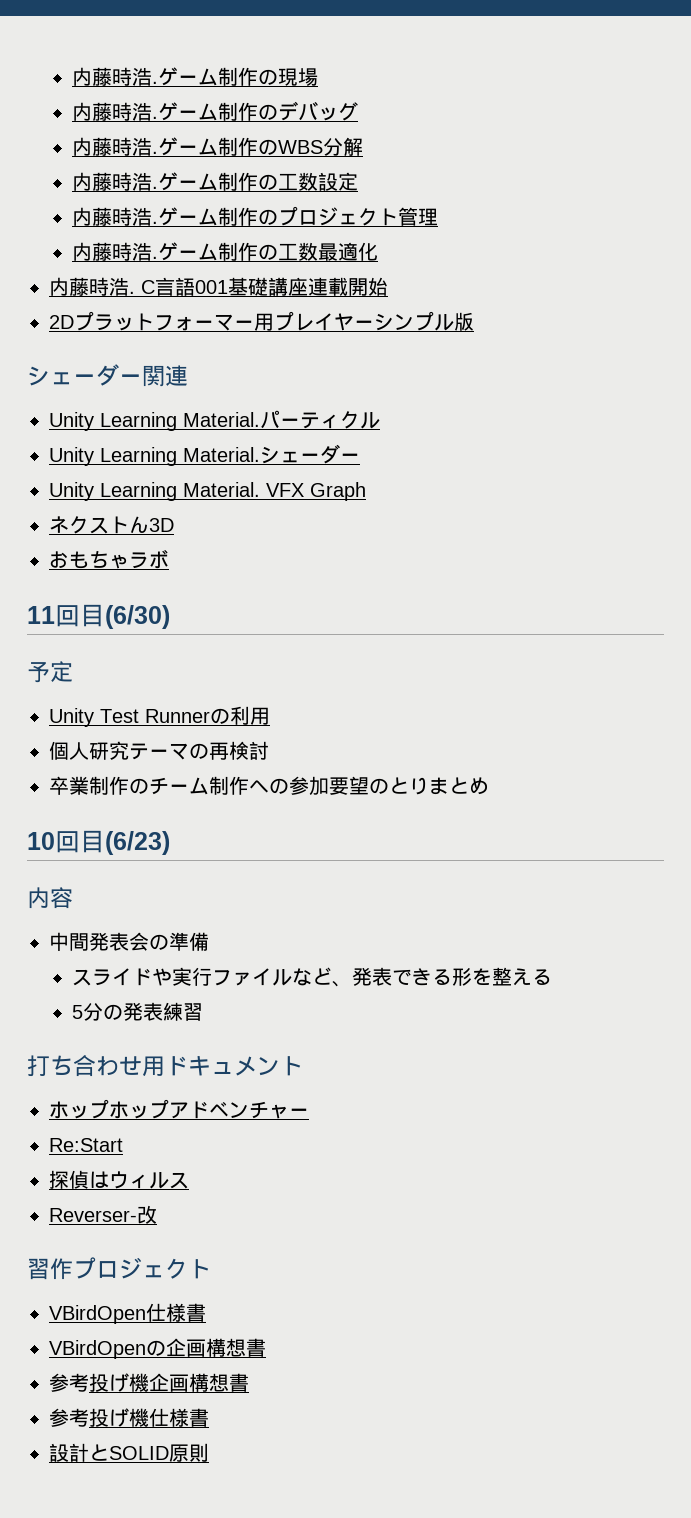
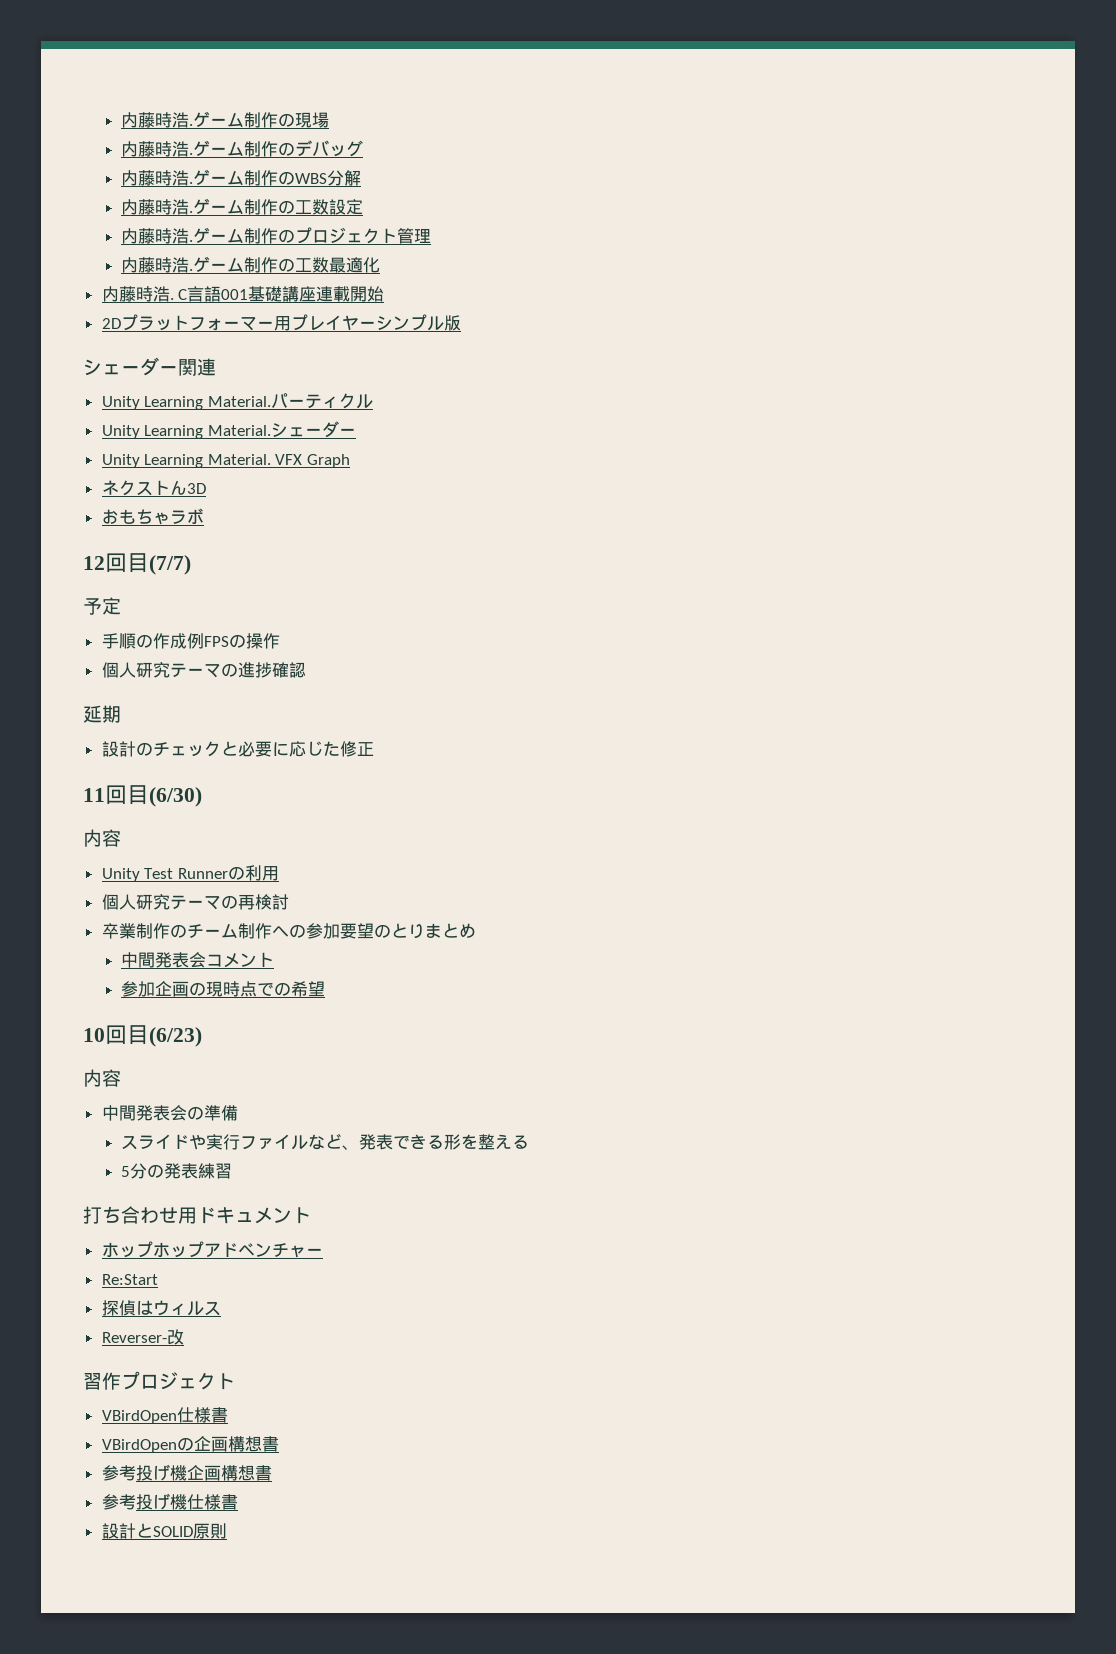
(169, 559) none -> [83,553,191,575] [83,597,121,615] [101,633,280,649] [101,662,306,678] [83,705,121,723] [101,741,374,757] // 12回目(7/7) // 予定 // 手順の作成例FPSの操作 // 個人研究テーマの進捗確認 // 延期 // 設計のチェックと必要に応じた修正
[27,661,73,683] 予定 -> [83,829,121,847] 内容
(489, 786) none -> [120,952,274,968] [120,981,325,997] // 中間発表会コメント // 参加企画の現時点での希望

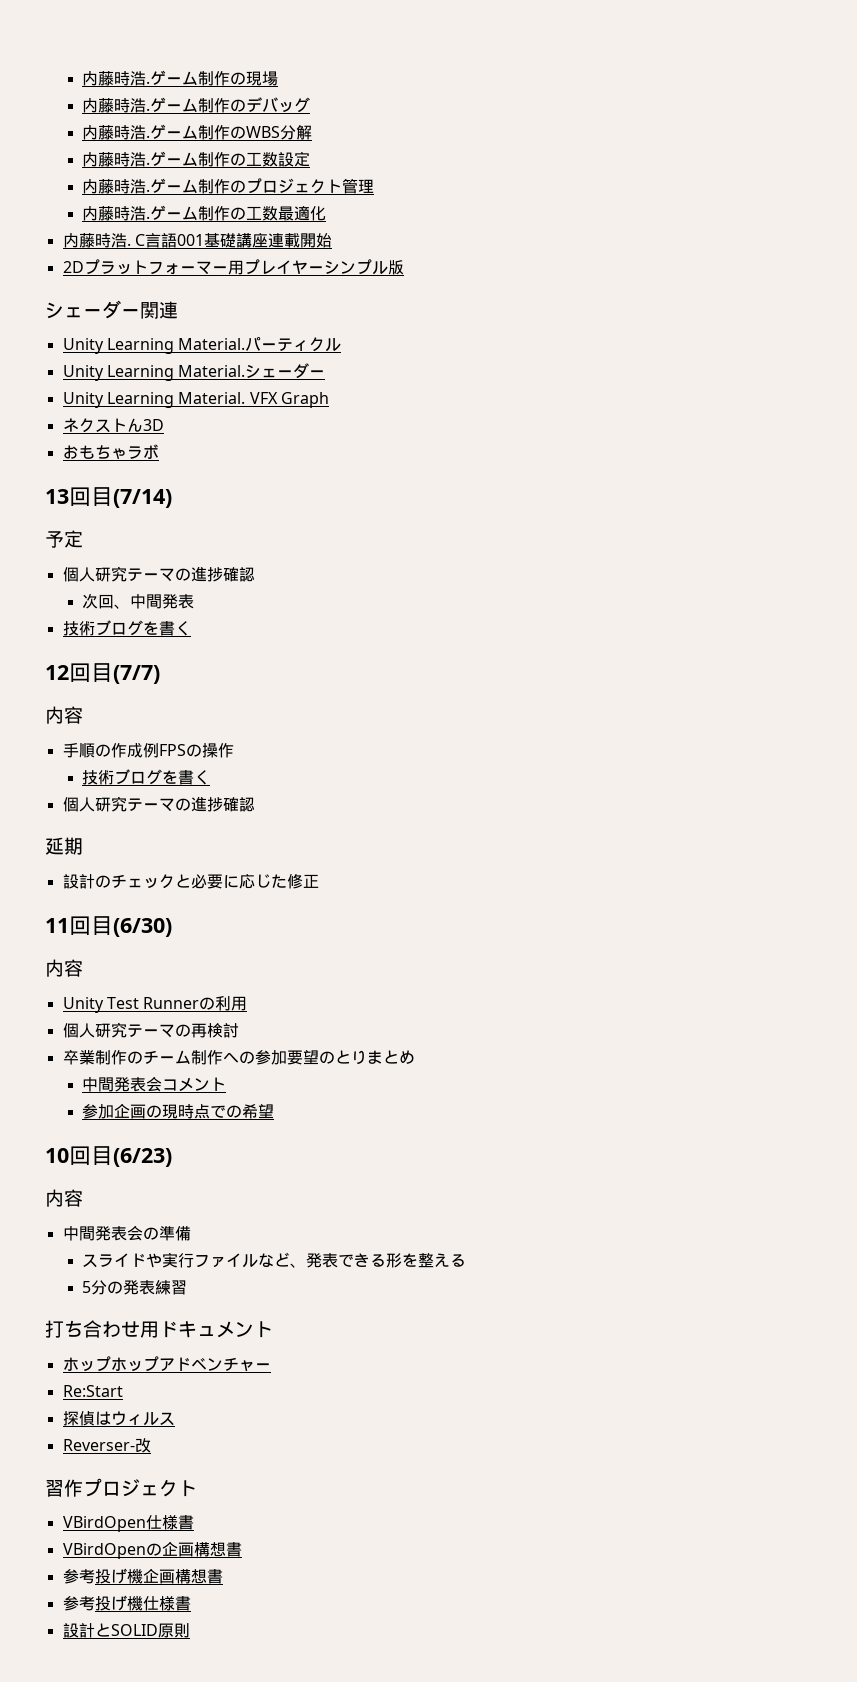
(204, 516) none -> [45,487,172,508] [45,530,83,548] [62,566,255,582] [82,593,195,609] [62,620,191,636] // 13回目(7/14) // 予定 // 個人研究テーマの進捗確認 // 次回、中間発表 // 技術ブログを書く
[83,597,121,615] 予定 -> [45,706,83,724] 内容
(280, 641) none -> [82,769,211,785] // 技術ブログを書く

